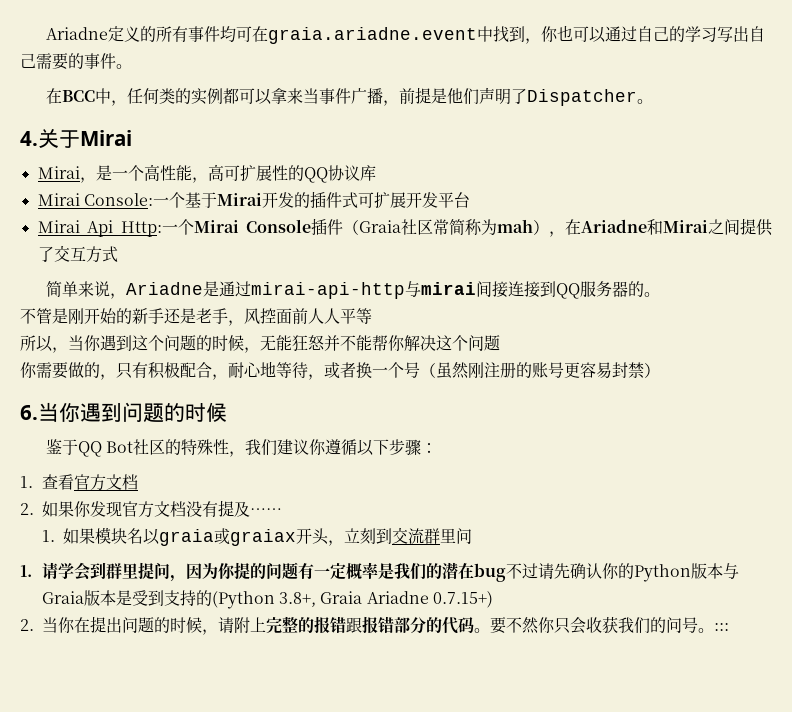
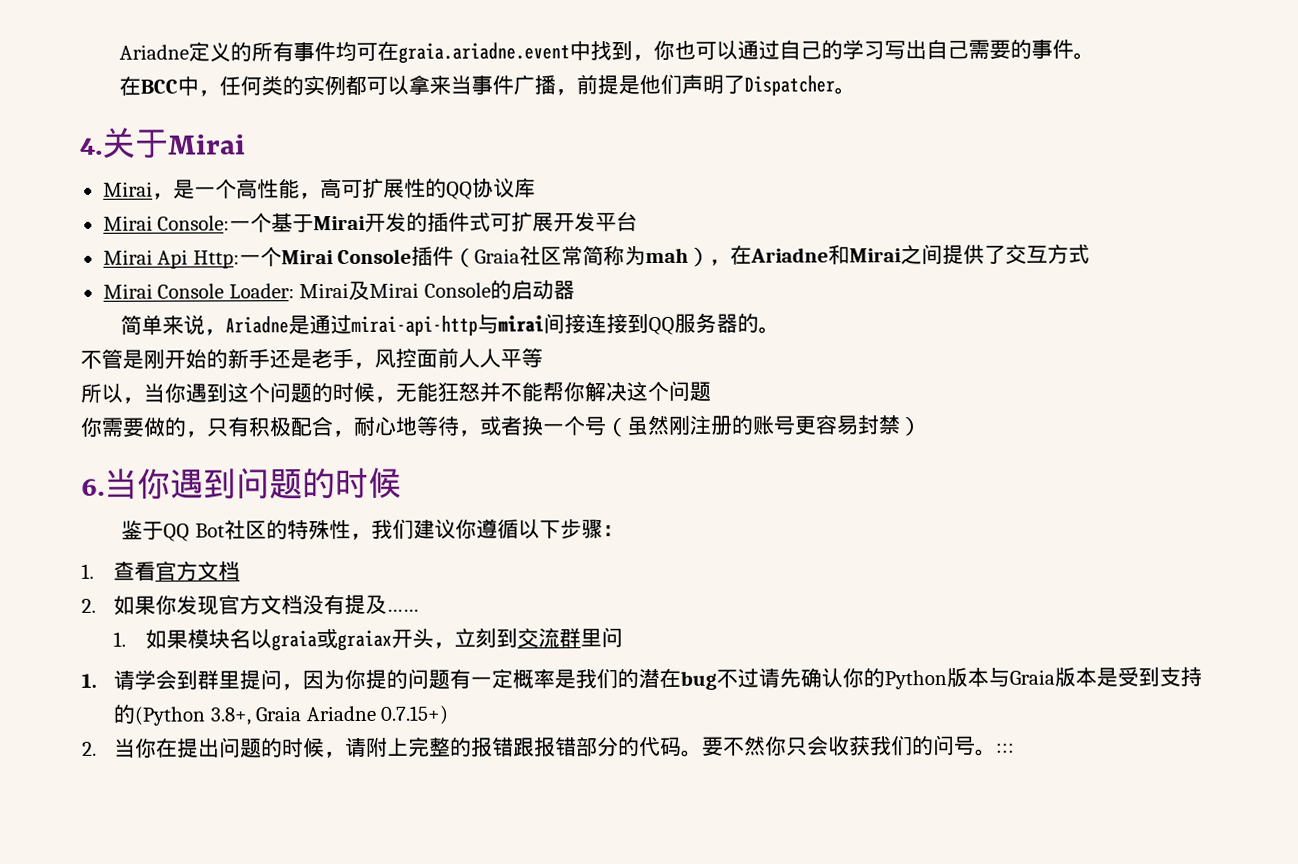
(118, 254) none -> [102,279,575,300] // Mirai Console Loader: Mirai及Mirai Console的启动器

